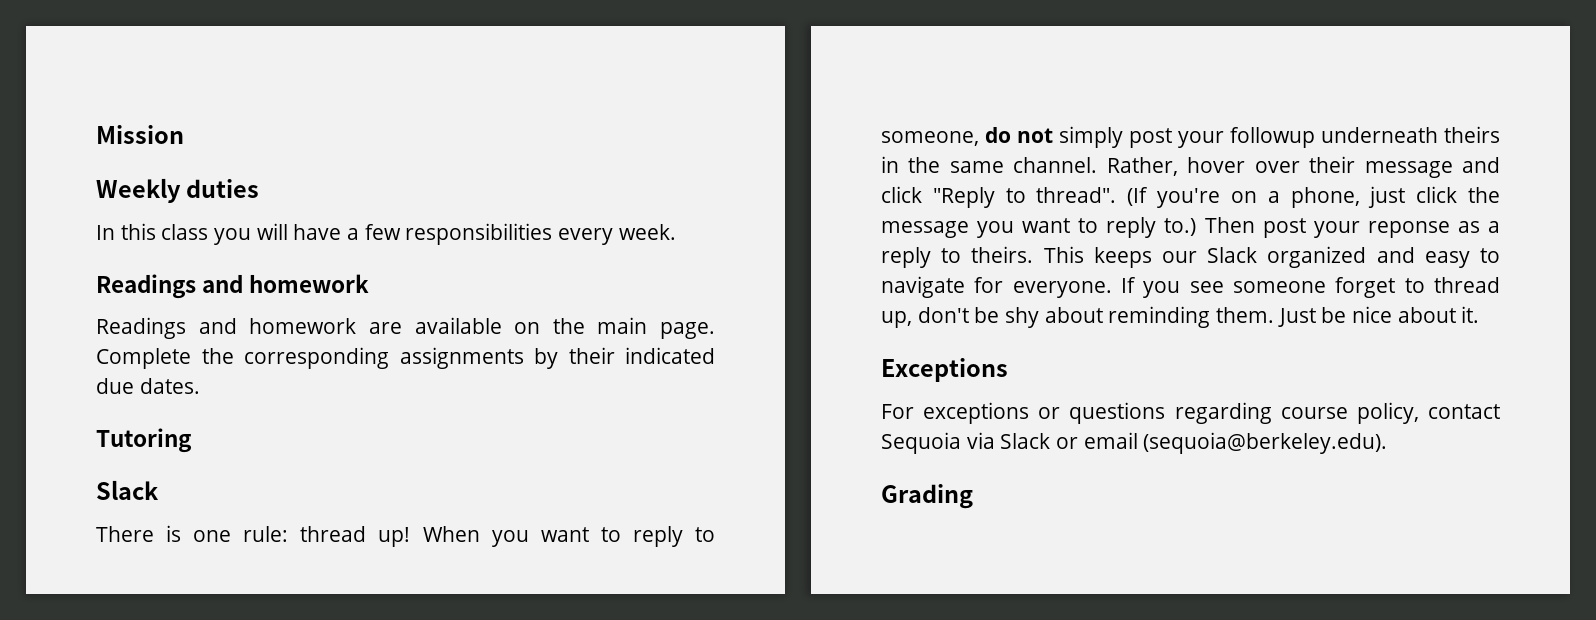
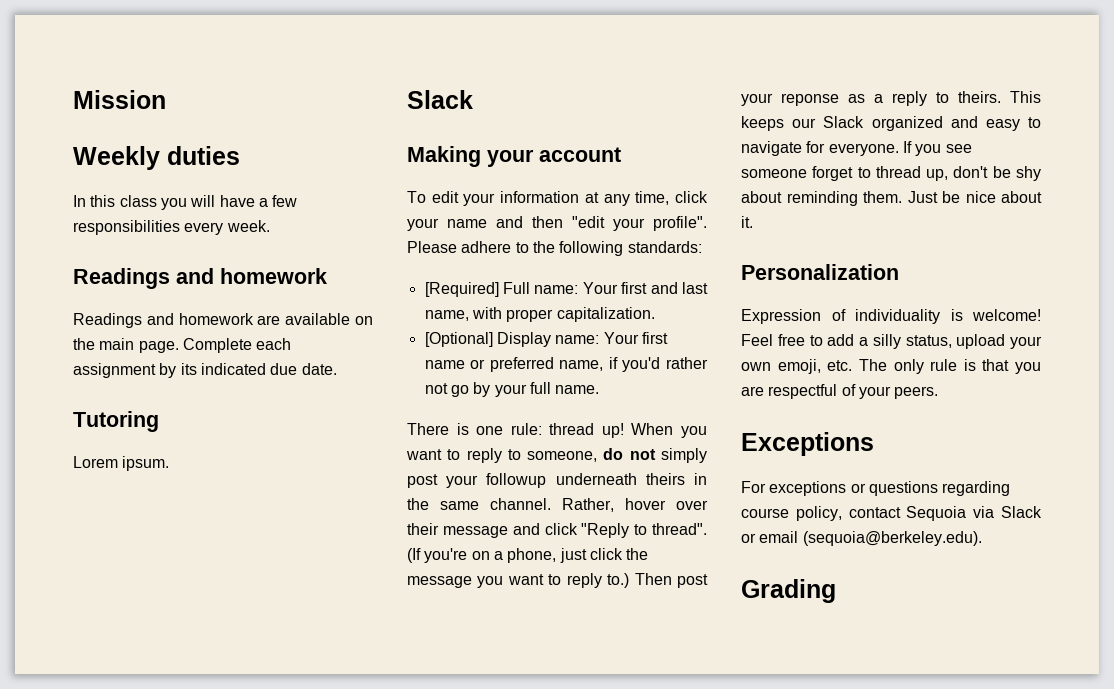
[201,347,615,369] the corresponding assignments by their -> [256,338,292,350] [73,363,197,378] each assignment by its
[139,378,200,394] dates. -> [301,363,337,375] date.
[96,480,159,500] // Slack -> [73,456,170,471] [407,90,473,109] [407,146,621,167] [407,191,708,206] [407,216,707,231] [407,241,702,256] [424,282,708,297] [424,307,655,322] [424,332,668,347] [424,357,708,372] [424,382,600,397] // Lorem ipsum. // Slack // Making your account // To edit your information at any time, click your name and then "edit your profile". Please adhere to the following standards: // [Required] Full name: Your first and last name, with proper capitalization. // [Optional] Display name: Your first name or preferred name, if you'd rather not go by your full name.
(1480, 314) none -> [741,264,899,280] [741,309,1041,324] [741,334,1042,349] [741,359,1041,374] [741,384,939,399] // Personalization // Expression of individuality is welcome! Feel free to add a silly status, upload your own emoji, etc. The only rule is that you are respectful of your peers.

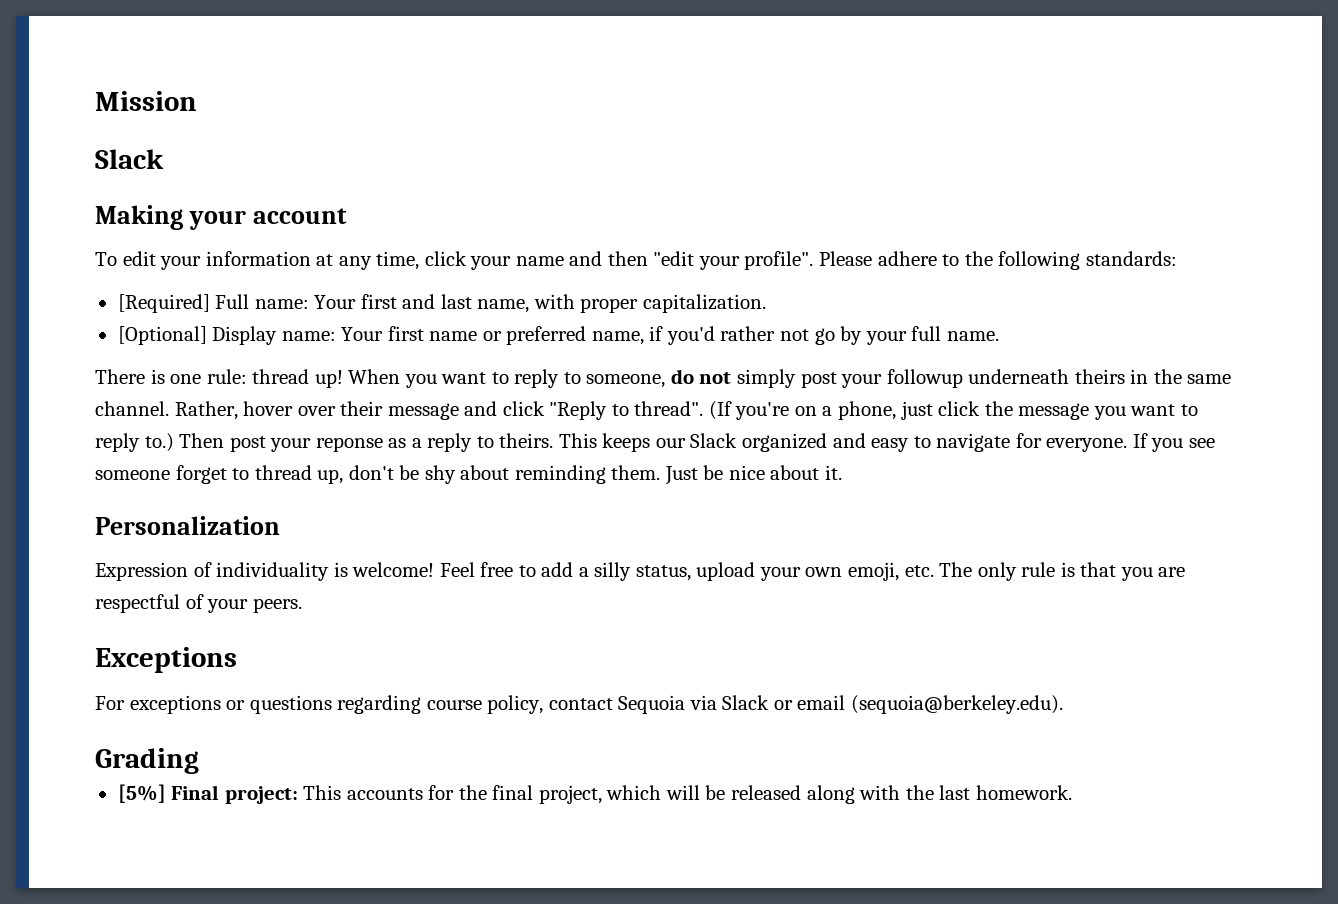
[73,146,240,170] [73,195,298,210] [73,220,270,235] [73,268,327,289] [73,313,374,328] [73,338,292,353] [73,363,337,378] [73,411,159,432] [73,456,170,471] // Weekly duties // In this class you will have a few responsibilities every week. // Readings and homework // Readings and homework are available on the main page. Complete each assignment by its indicated due date. // Tutoring // Lorem ipsum. -> (197, 101) none
(836, 591) none -> [117,784,1072,804] // [5%] Final project: This accounts for the final project, which will be released along with the last homework.

